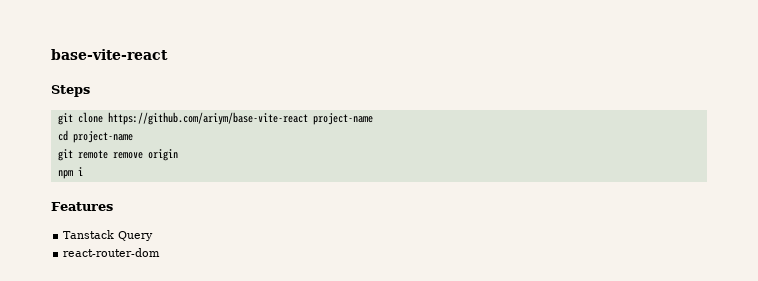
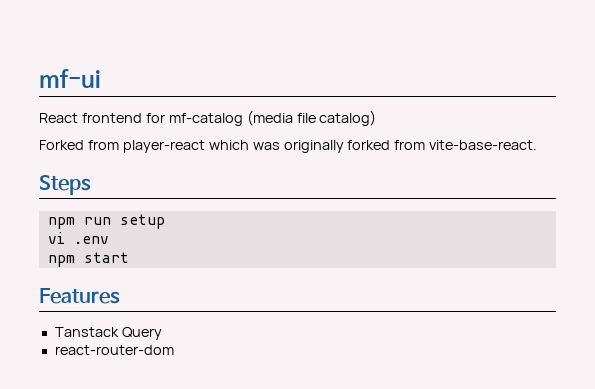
[51,49,168,60] [51,85,90,97] [57,112,373,125] [57,130,133,143] [57,149,178,161] [57,167,83,179] base-vite-react // Steps // git clone https://github.com/ariym/base-vite-react project-name // cd project-name // git remote remove origin // npm i -> [39,69,101,88] [39,110,377,126] [39,140,538,153] [39,175,91,195] [47,214,165,229] [47,232,109,244] [47,252,129,267] mf-ui // React frontend for mf-catalog (media file catalog) // Forked from player-react which was originally forked from vite-base-react. // Steps // npm run setup // vi .env // npm start

